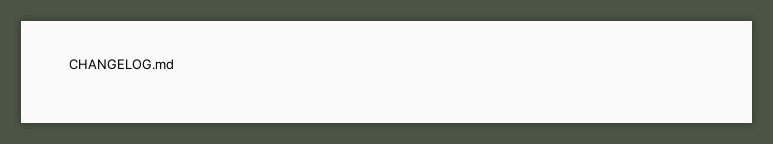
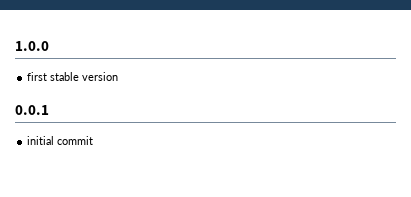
[69,59,174,70] CHANGELOG.md -> [15,41,49,51] [27,72,119,81] [15,105,49,115] [27,136,94,145] 1.0.0 // first stable version // 0.0.1 // initial commit

